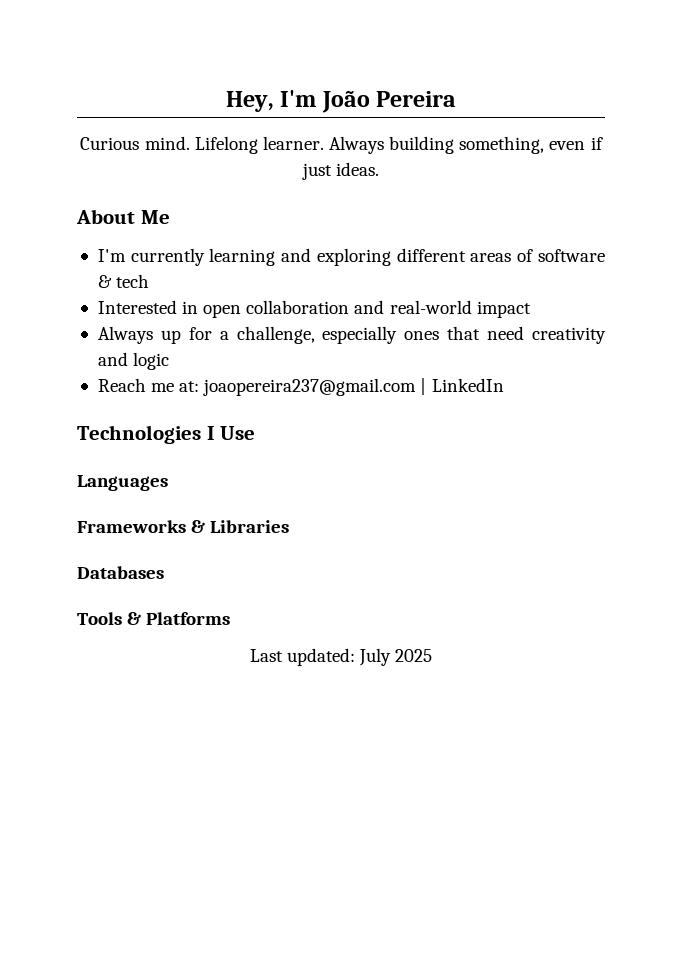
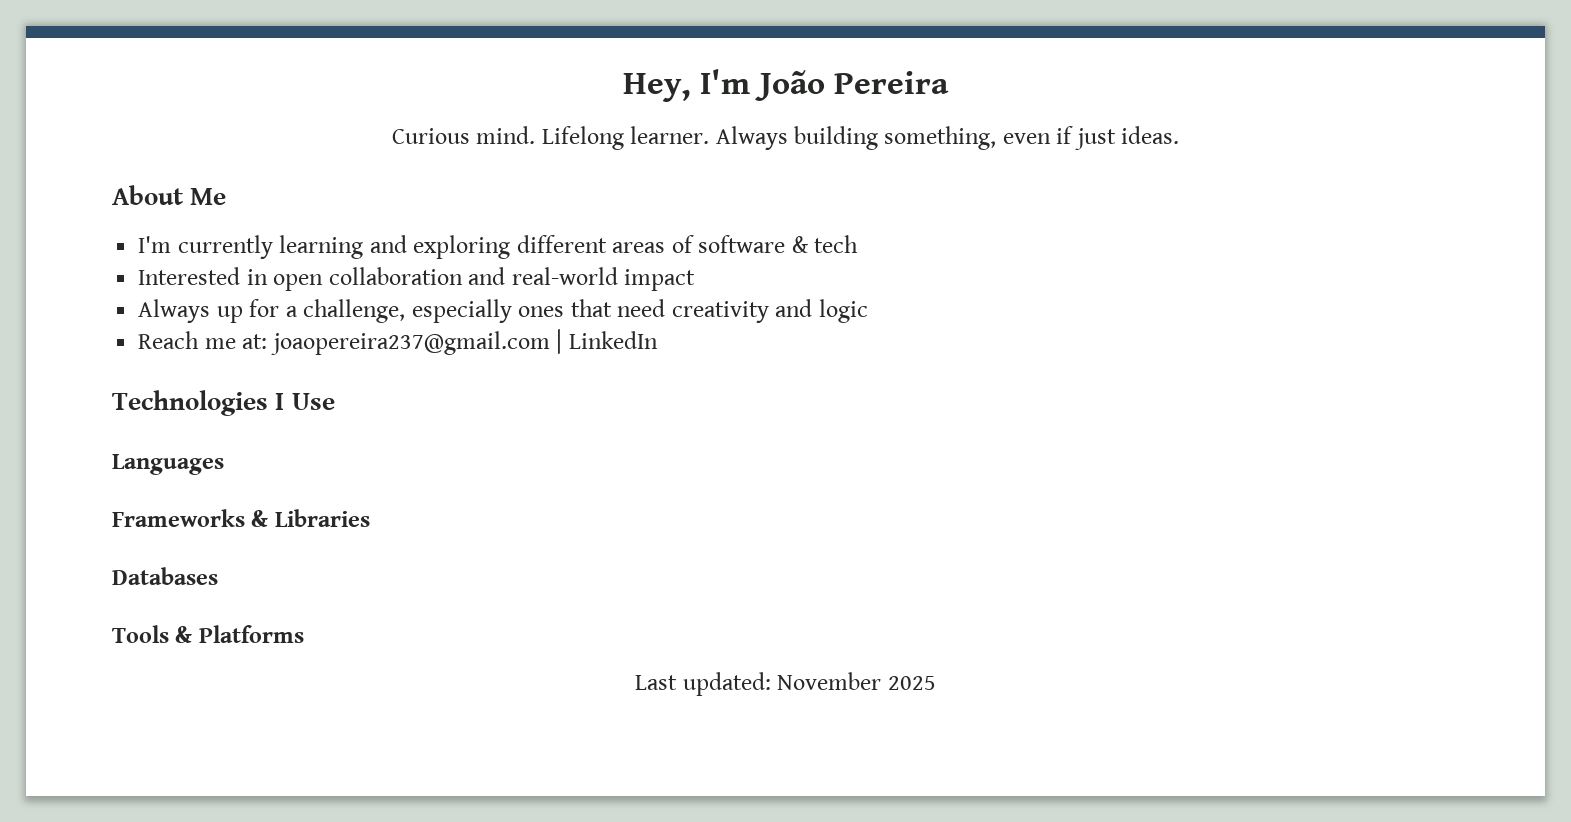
[359,648,392,666] July -> [777,672,882,690] November

